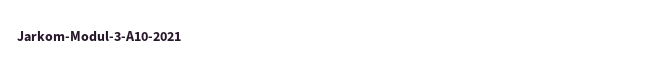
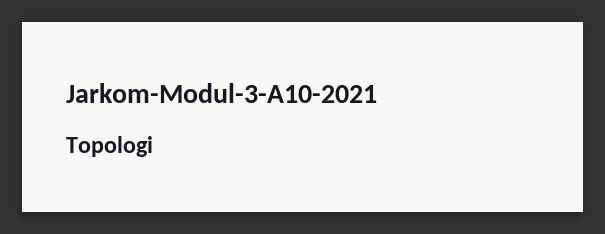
(181, 36) none -> [66,136,153,157] // Topologi

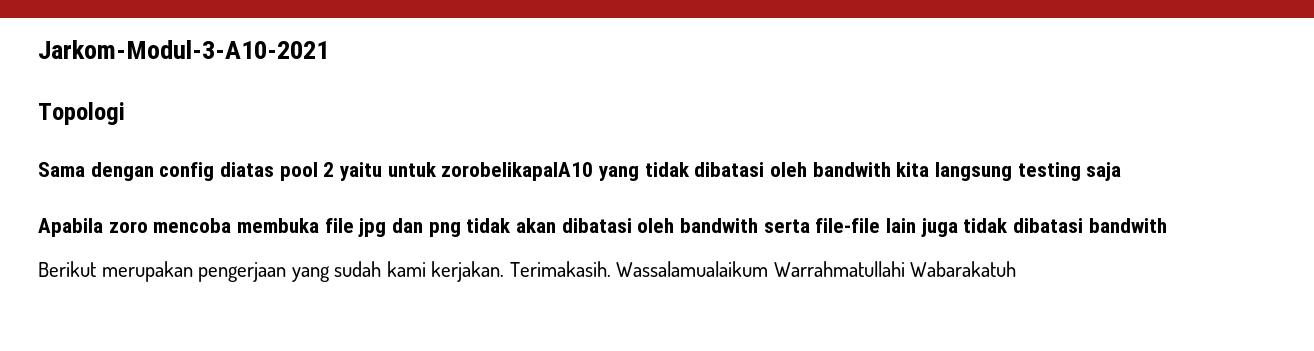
(153, 146) none -> [38,162,1122,181] [38,218,1167,237] [38,261,1017,282] // Sama dengan config diatas pool 2 yaitu untuk zorobelikapalA10 yang tidak dibatasi oleh bandwith kita langsung testing saja // Apabila zoro mencoba membuka file jpg dan png tidak akan dibatasi oleh bandwith serta file-file lain juga tidak dibatasi bandwith // Berikut merupakan pengerjaan yang sudah kami kerjakan. Terimakasih. Wassalamualaikum Warrahmatullahi Wabarakatuh

